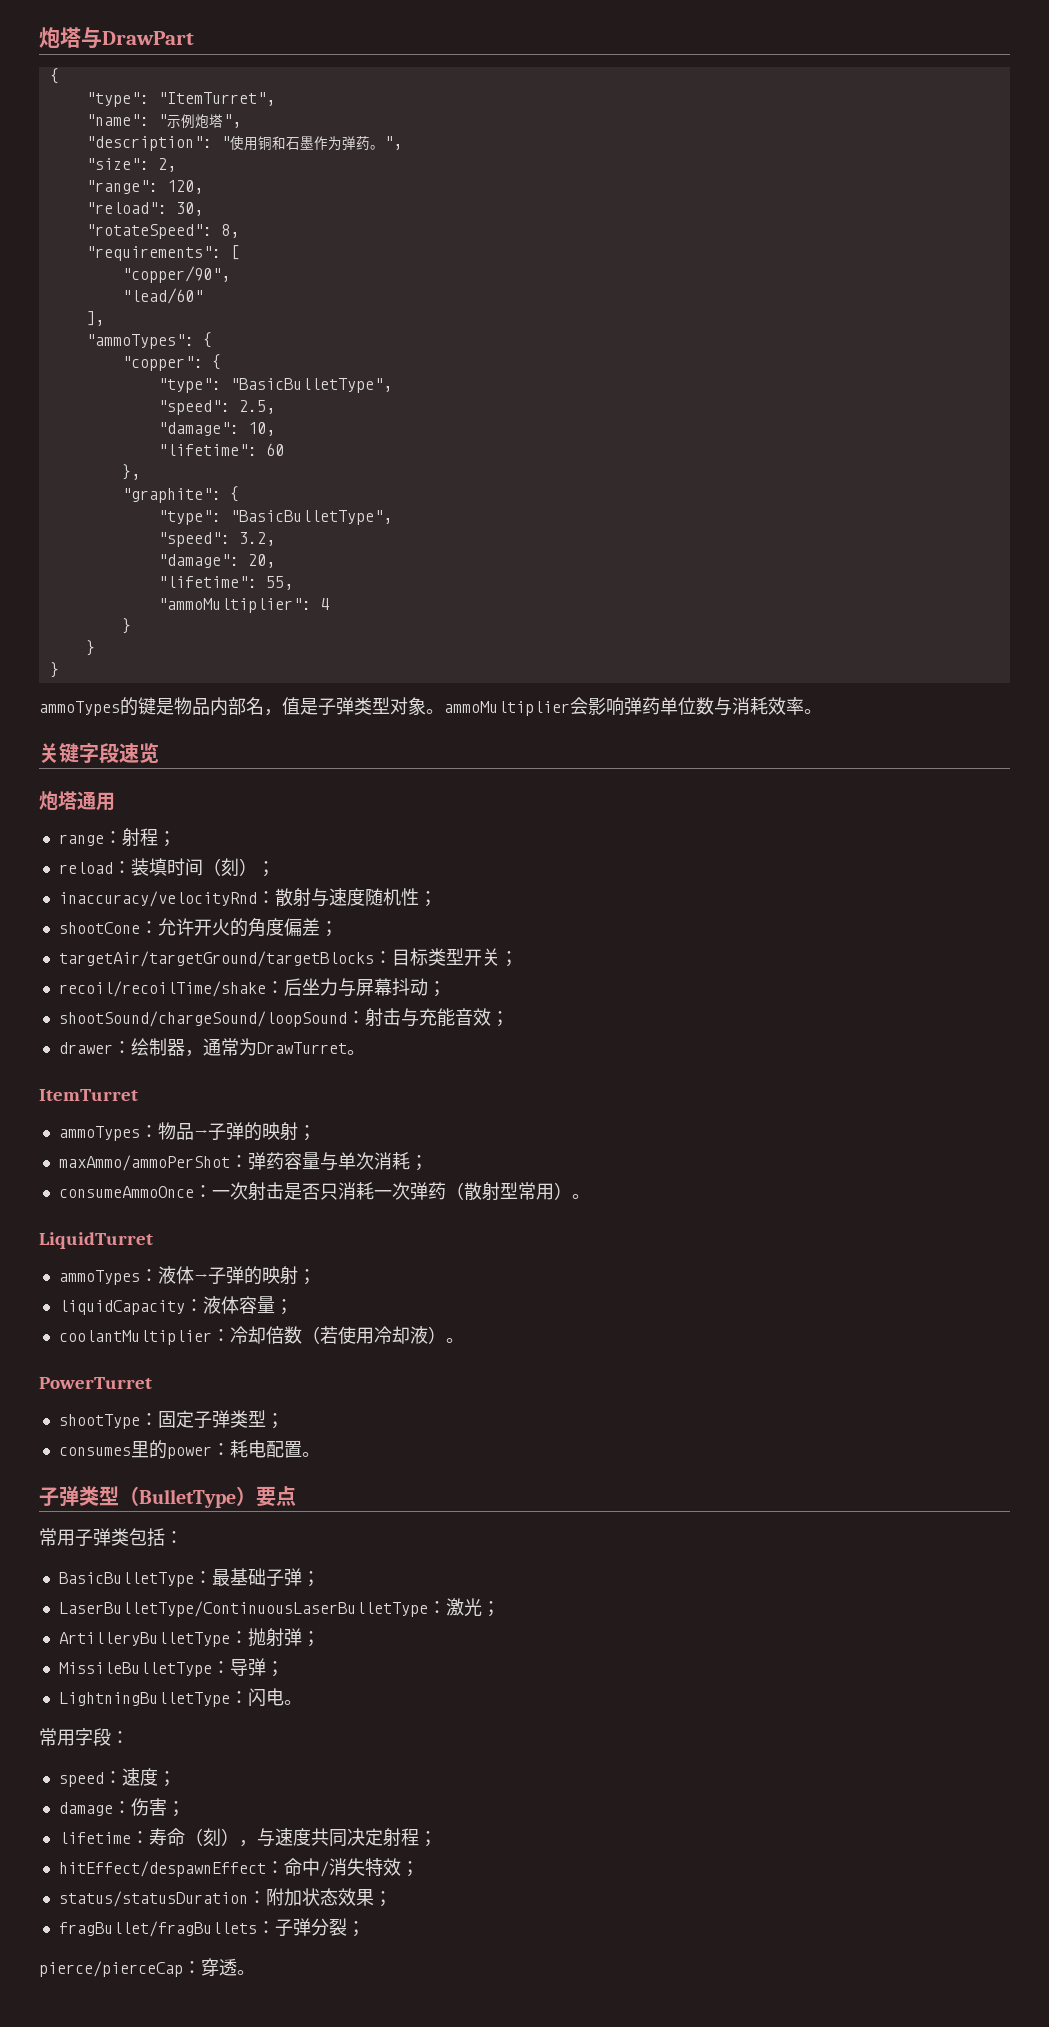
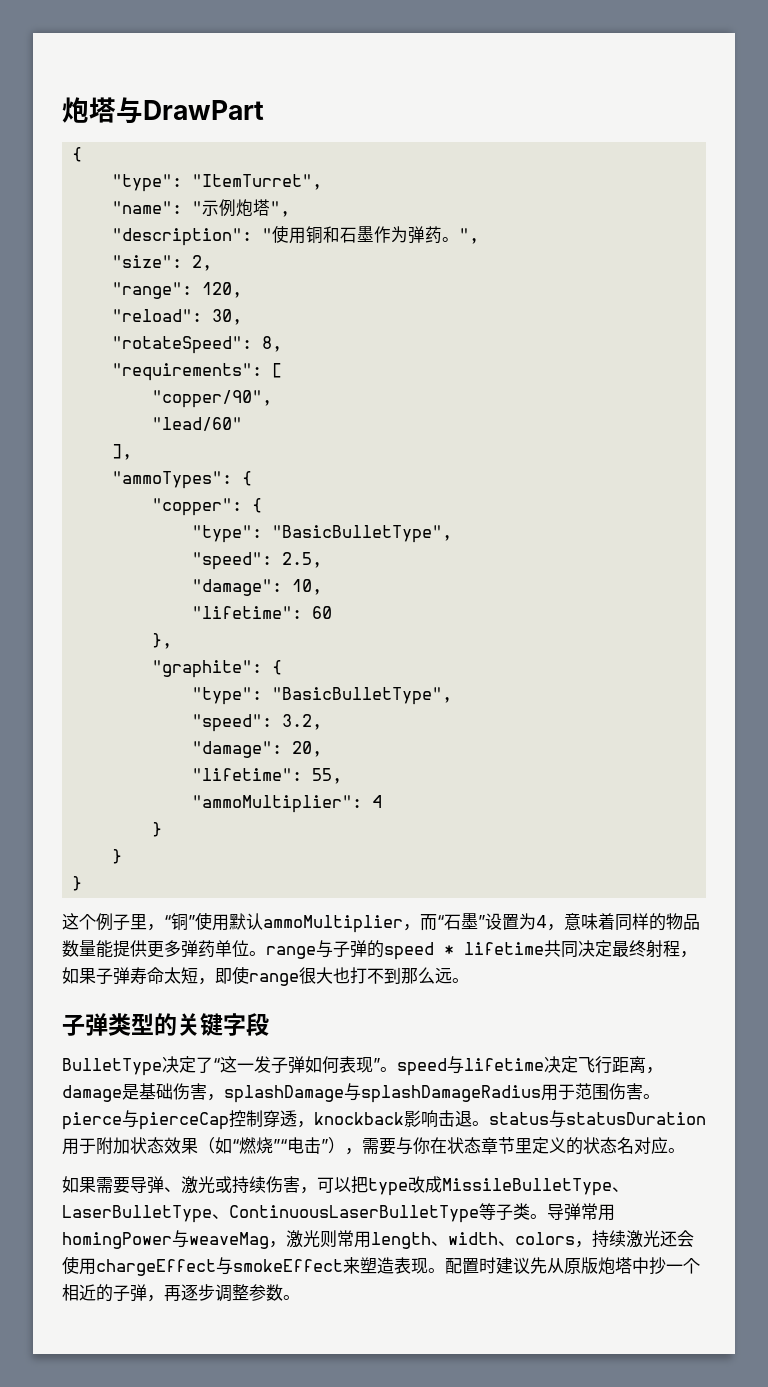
[39,697,822,716] [39,743,159,763] [39,791,115,811] [58,828,176,847] [58,858,275,877] [58,888,437,907] [58,918,338,937] [58,948,518,967] [58,978,446,997] [58,1008,509,1027] [58,1038,365,1057] [39,1089,138,1101] [58,1122,316,1141] [58,1152,428,1171] [58,1182,590,1201] [39,1232,153,1249] [58,1266,316,1285] [58,1296,293,1315] [58,1326,464,1345] [39,1377,152,1389] [58,1410,284,1429] [58,1440,320,1459] [39,1486,296,1508] [39,1528,183,1547] [58,1568,320,1587] [58,1598,500,1617] [58,1628,320,1647] [58,1658,284,1677] [58,1688,302,1707] [39,1728,129,1746] [58,1768,176,1787] [58,1798,185,1817] [58,1828,437,1847] [58,1858,419,1877] [58,1888,392,1907] [58,1918,365,1937] [39,1958,237,1977] ammoTypes的键是物品内部名，值是子弹类型对象。ammoMultiplier会影响弹药单位数与消耗效率。 // 关键字段速览 // 炮塔通用 // range：射程； // reload：装填时间（刻）； // inaccuracy/velocityRnd：散射与速度随机性； // shootCone：允许开火的角度偏差； // targetAir/targetGround/targetBlocks：目标类型开关； // recoil/recoilTime/shake：后坐力与屏幕抖动； // shootSound/chargeSound/loopSound：射击与充能音效； // drawer：绘制器，通常为DrawTurret。 // ItemTurret // ammoTypes：物品→子弹的映射； // maxAmmo/ammoPerShot：弹药容量与单次消耗； // consumeAmmoOnce：一次射击是否只消耗一次弹药（散射型常用）。 // LiquidTurret // ammoTypes：液体→子弹的映射； // liquidCapacity：液体容量； // coolantMultiplier：冷却倍数（若使用冷却液）。 // PowerTurret // shootType：固定子弹类型； // consumes里的power：耗电配置。 // 子弹类型（BulletType）要点 // 常用子弹类包括： // BasicBulletType：最基础子弹； // LaserBulletType/ContinuousLaserBulletType：激光； // ArtilleryBulletType：抛射弹； // MissileBulletType：导弹； // LightningBulletType：闪电。 // 常用字段： // speed：速度； // damage：伤害； // lifetime：寿命（刻），与速度共同决定射程； // hitEffect/despawnEffect：命中/消失特效； // status/statusDuration：附加状态效果； // fragBullet/fragBullets：子弹分裂； // pierce/pierceCap：穿透 -> [62,912,700,933] [62,940,697,960] [62,966,469,986] [62,1013,269,1036] [62,1056,663,1076] [62,1083,660,1103] [62,1110,706,1130] [62,1137,685,1155] [62,1176,629,1196] [62,1203,615,1223] [62,1230,694,1249] [62,1256,700,1276] [62,1284,283,1302] 这个例子里，“铜”使用默认ammoMultiplier，而“石墨”设置为4，意味着同样的物品数量能提供更多弹药单位。range与子弹的speed * lifetime共同决定最终射程，如果子弹寿命太短，即使range很大也打不到那么远。 // 子弹类型的关键字段 // BulletType决定了“这一发子弹如何表现”。speed与lifetime决定飞行距离，damage是基础伤害，splashDamage与splashDamageRadius用于范围伤害。pierce与pierceCap控制穿透，knockback影响击退。status与statusDuration用于附加状态效果（如“燃烧”“电击”），需要与你在状态章节里定义的状态名对应。 // 如果需要导弹、激光或持续伤害，可以把type改成MissileBulletType、LaserBulletType、ContinuousLaserBulletType等子类。导弹常用homingPower与weaveMag，激光则常用length、width、colors，持续激光还会使用chargeEffect与smokeEffect来塑造表现。配置时建议先从原版炮塔中抄一个相近的子弹，再逐步调整参数

